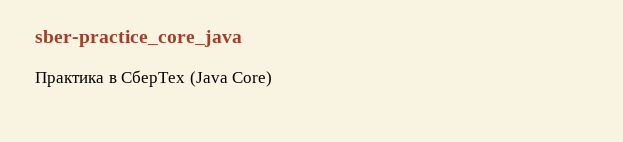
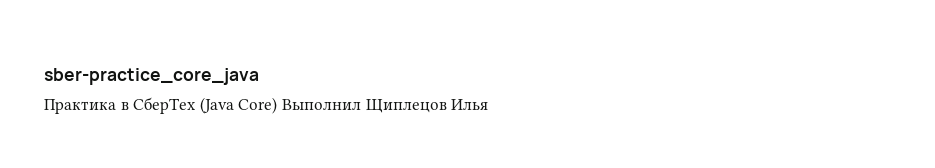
(273, 79) none -> [281,99,489,113] Выполнил Щиплецов Илья

